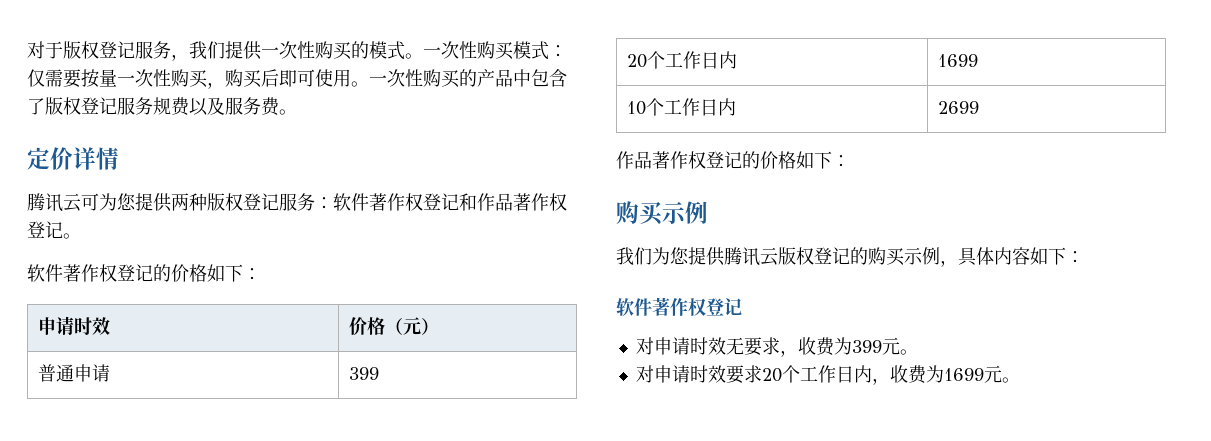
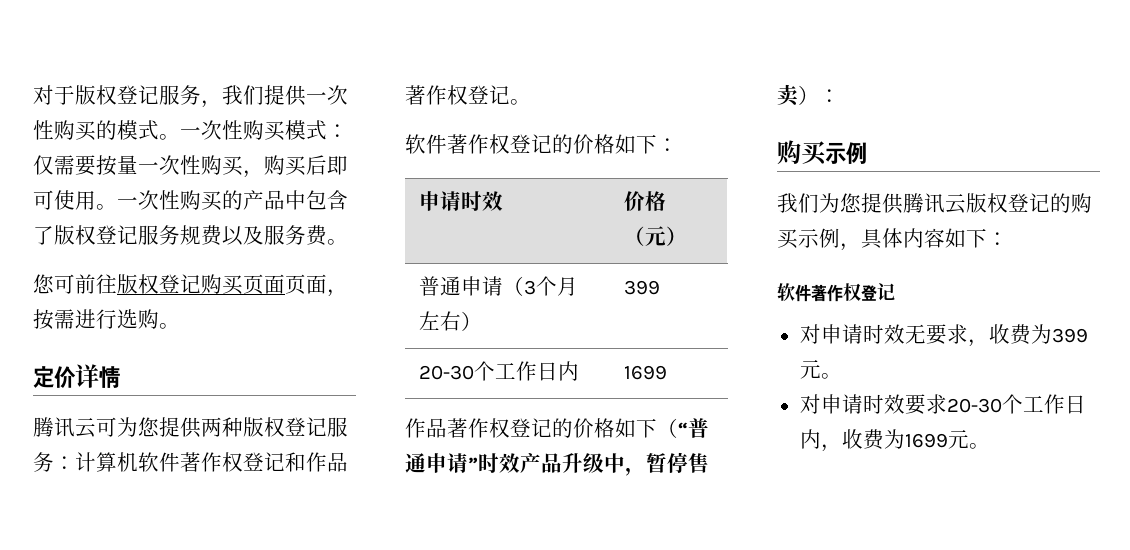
(297, 112) none -> [33,274,348,297] [33,309,180,330] // 您可前往版权登记购买页面页面，按需进行选购。
(333, 203) none -> [75,452,138,472] 计算机
(110, 373) none -> [502,276,578,296] [418,311,482,331] （3个月左右）
[626,54,647,68] 20 -> [418,365,474,380] 20-30
[626,98,736,116] [937,101,979,114] // 10个工作日内 | 2699 -> (667, 372) none
(832, 160) none -> [657,418,709,438] [405,452,709,476] [777,84,819,106] （“普通申请”时效产品升级中，暂停售卖）
[761,368,782,382] 20 -> [946,398,1002,413] 20-30

